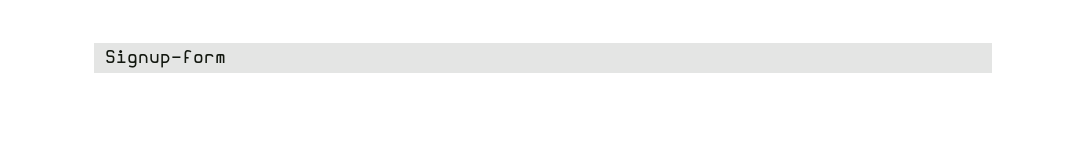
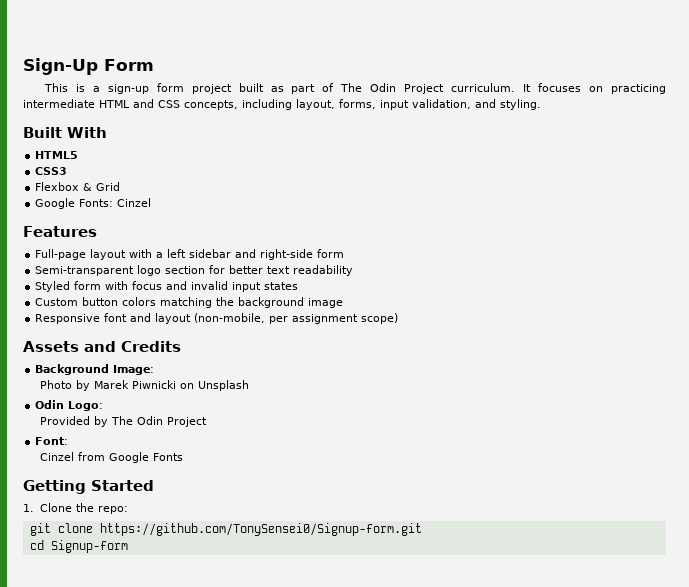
(104, 59) none -> [23,58,154,75] [43,83,666,94] [23,99,541,110] [23,127,107,138] [35,151,79,159] [35,167,68,175] [35,182,121,191] [35,198,152,209] [23,226,97,237] [35,249,345,260] [35,265,354,276] [35,281,299,292] [35,297,344,308] [35,313,399,324] [23,341,181,352] [35,364,155,375] [40,380,250,391] [35,400,104,411] [40,416,208,427] [35,437,69,445] [40,452,184,463] [23,480,154,494] [23,503,129,514] [29,523,422,536] [29,540,44,550] Sign-Up Form // This is a sign-up form project built as part of The Odin Project curriculum. It focuses on practicing intermediate HTML and CSS concepts, including layout, forms, input validation, and styling. // Built With // HTML5 // CSS3 // Flexbox & Grid // Google Fonts: Cinzel // Features // Full-page layout with a left sidebar and right-side form // Semi-transparent logo section for better text readability // Styled form with focus and invalid input states // Custom button colors matching the background image // Responsive font and layout (non-mobile, per assignment scope) // Assets and Credits // Background Image: // Photo by Marek Piwnicki on Unsplash // Odin Logo: // Provided by The Odin Project // Font: // Cinzel from Google Fonts // Getting Started // 1. Clone the repo: // git clone https://github.com/TonySensei0/Signup-form.git // cd

